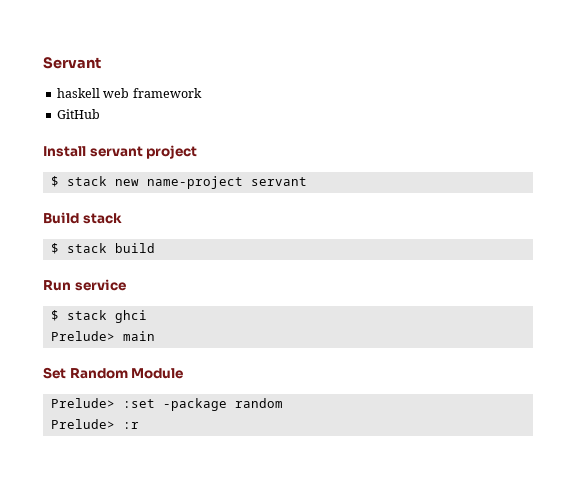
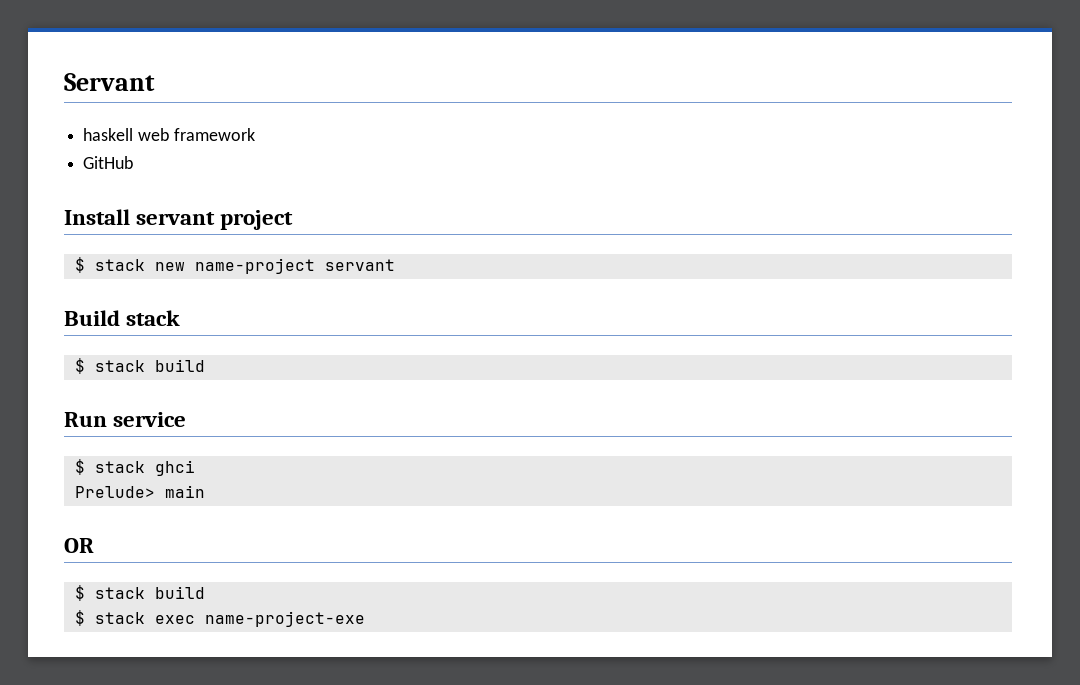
[43,367,184,379] [50,398,283,411] [50,419,139,429] Set Random Module // Prelude> :set -package random // Prelude> :r -> [64,538,94,553] [74,585,205,601] [74,610,365,627] OR // $ stack build // $ stack exec name-project-exe

